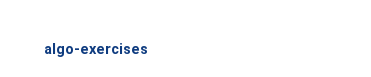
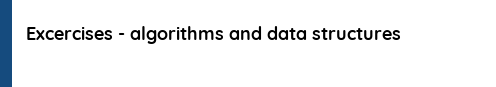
[44,43,148,57] algo-exercises -> [26,26,401,44] Excercises - algorithms and data structures

